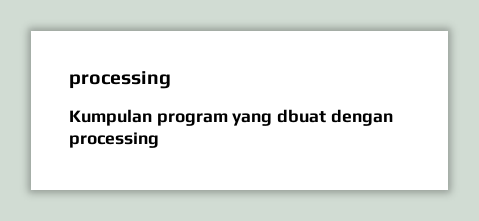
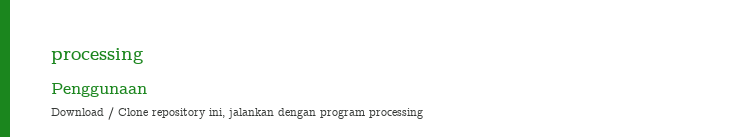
[69,109,393,126] Kumpulan program yang dbuat dengan -> [51,83,147,97] [51,107,365,120] Penggunaan // Download / Clone repository ini, jalankan dengan program

